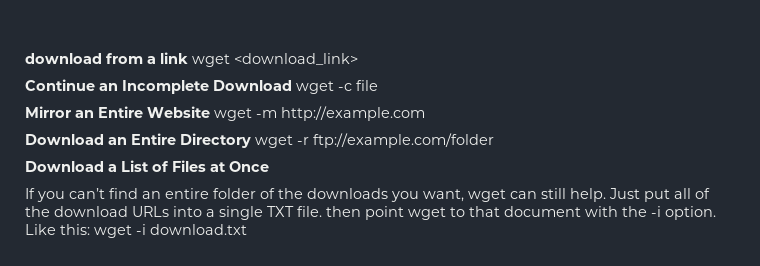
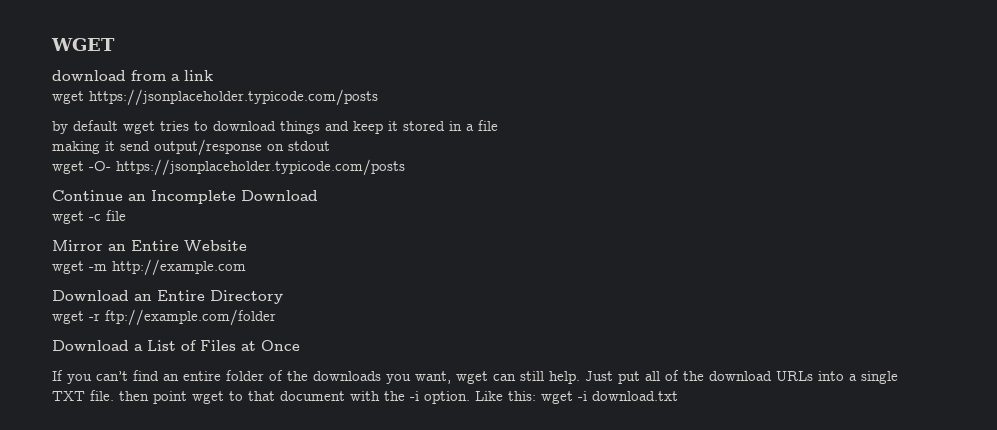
(25, 58) none -> [51,38,115,51] WGET //
[192,53,358,67] wget <download_link> -> [52,89,378,106] [52,120,498,134] [52,139,330,156] [52,159,405,176] // wget https://jsonplaceholder.typicode.com/posts // by default wget tries to download things and keep it stored in a file // making it send output/response on stdout // wget -O- https://jsonplaceholder.typicode.com/posts
(292, 85) none -> (318, 195) //
(210, 112) none -> (247, 246) //
(251, 140) none -> (283, 297) //

